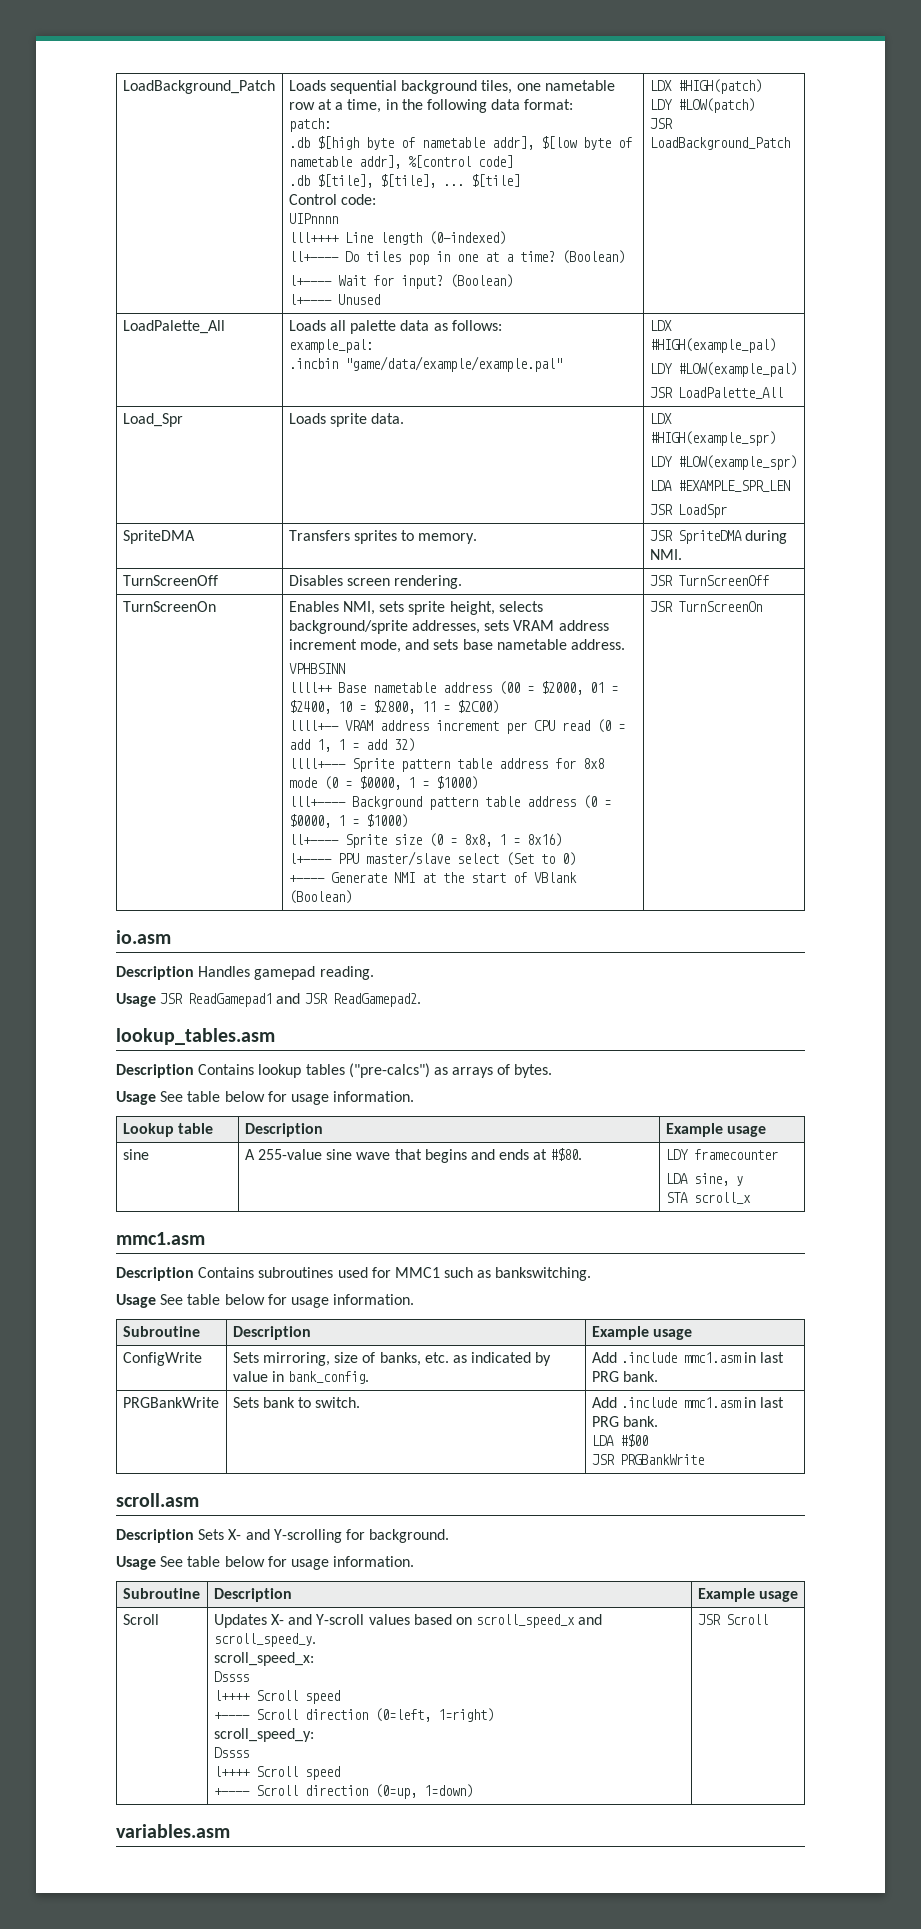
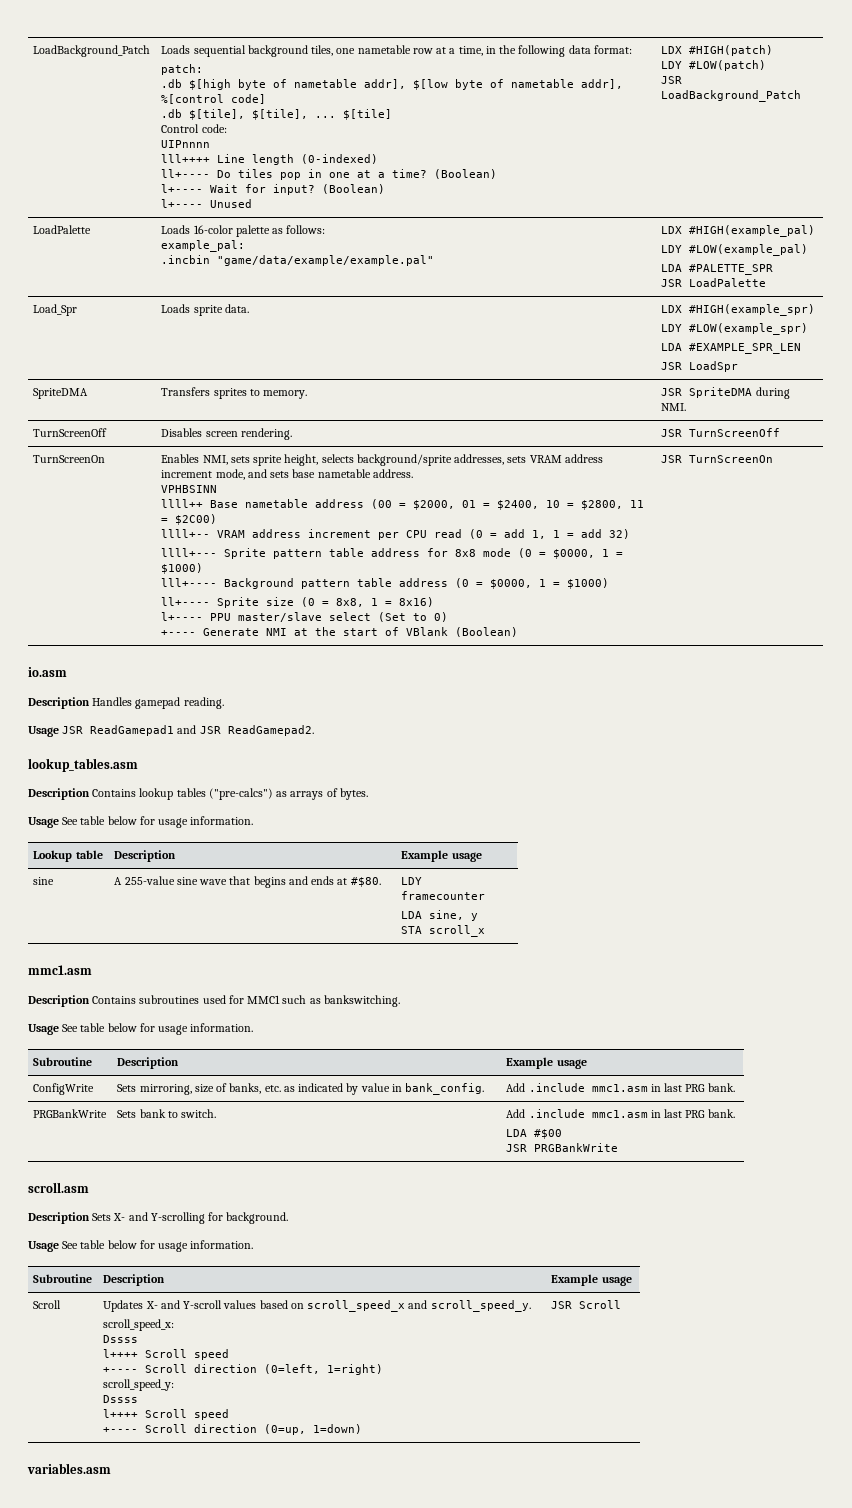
[122,320,225,334] [288,320,430,334] LoadPalette_All | Loads all palette data -> [33,225,92,234] [161,225,270,237] LoadPalette | Loads 16-color palette
[649,387,783,399] // JSR LoadPalette_All -> [661,264,774,275] [661,278,767,287] // LDA #PALETTE_SPR // JSR LoadPalette

